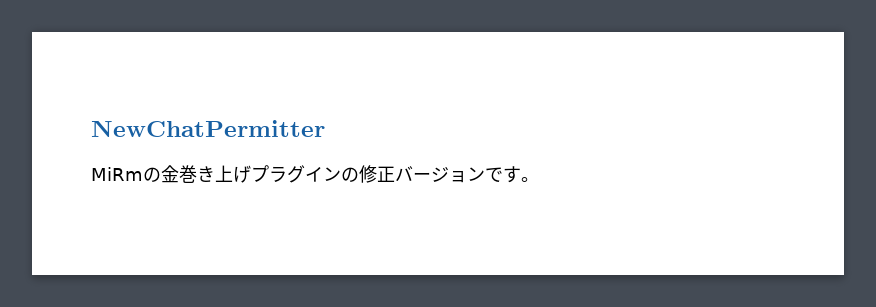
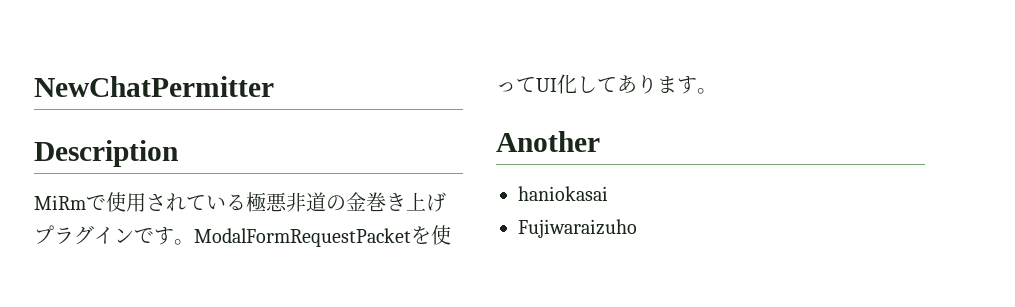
(325, 128) none -> [34,140,178,167] // Description
(143, 174) none -> [86,192,326,212] で使用されている極悪非道
[341,165,539,183] の修正バージョンです。 -> [134,225,451,247] [496,74,717,94] [496,131,600,152] [518,186,608,201] [518,219,637,238] です。ModalFormRequestPacketを使ってUI化してあります。 // Another // haniokasai // Fujiwaraizuho

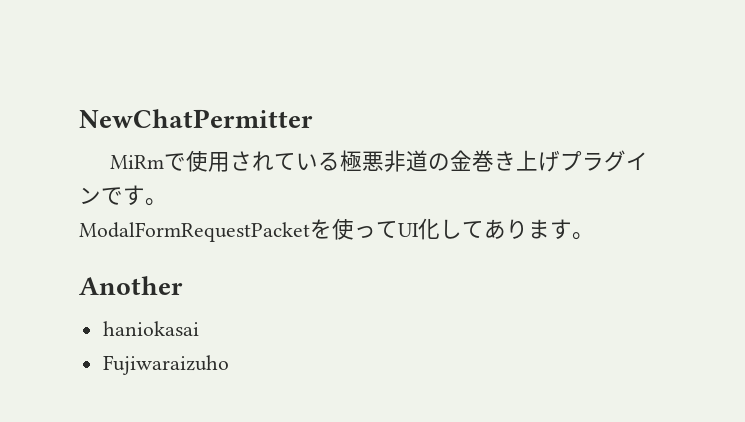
[34,140,178,167] // Description -> (313, 118) none
(194, 242) none -> (167, 202) //

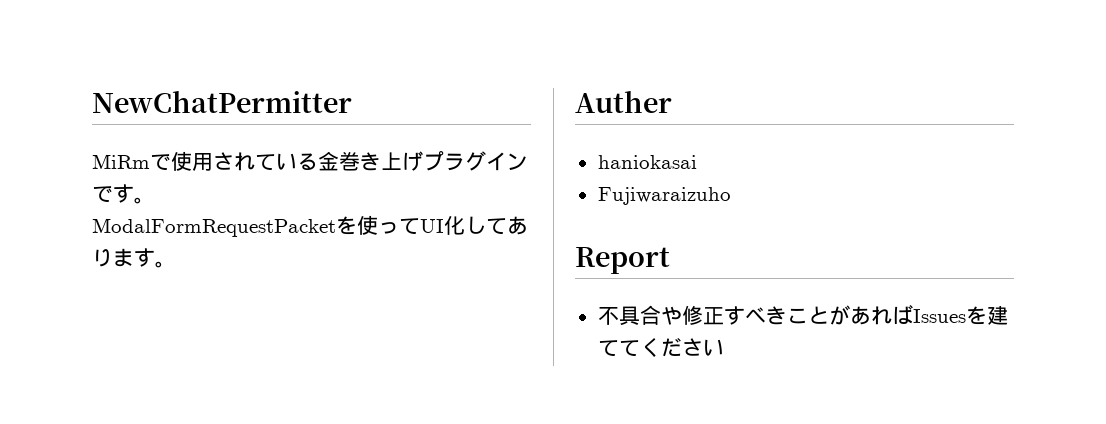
[339,150,450,172] 極悪非道の -> (318, 161) none
[79,276,183,295] Another -> [575,90,672,113] Auther
(229, 365) none -> [575,247,670,274] [597,305,1008,326] [597,338,724,357] // Report // 不具合や修正すべきことがあればIssuesを建ててください

